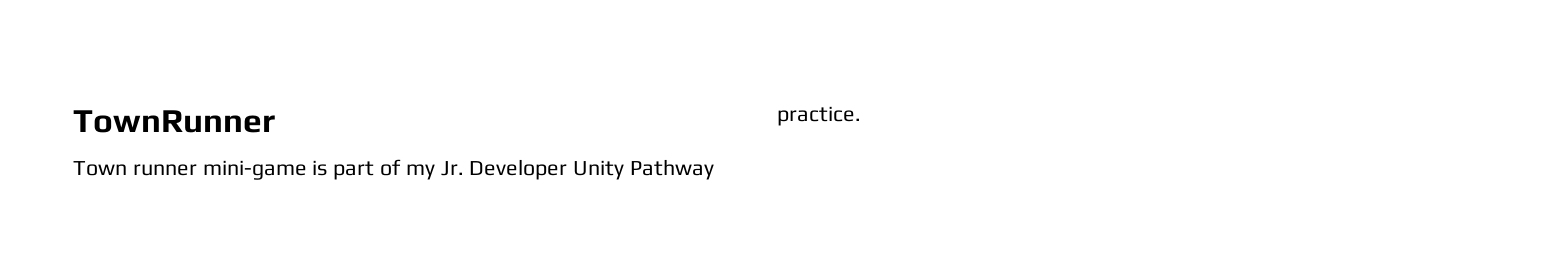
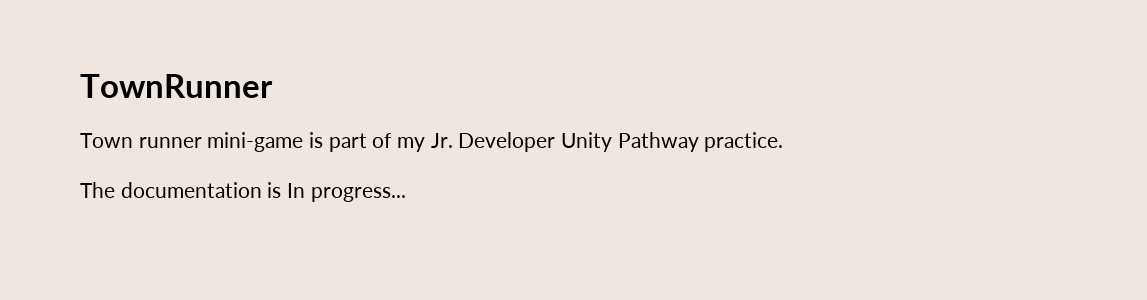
(861, 116) none -> [80,182,406,202] // The documentation is In progress...

